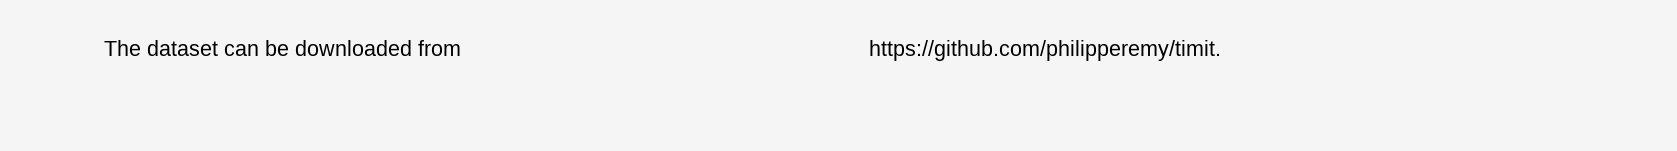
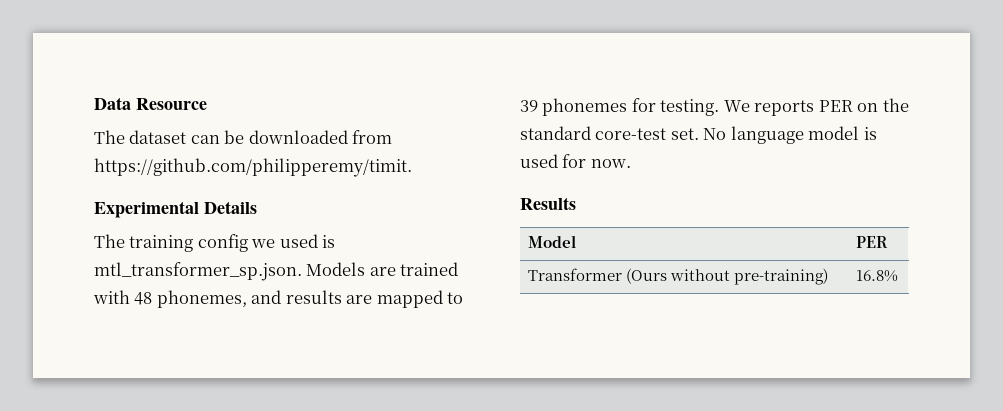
(104, 48) none -> [94,97,207,110] Data Resource //
(1221, 50) none -> [94,201,257,218] [94,234,336,252] [94,262,459,281] [93,290,464,308] [520,98,909,116] [520,126,877,144] [520,154,631,168] [520,197,576,210] [527,235,576,248] [855,236,888,248] [527,268,828,285] [855,270,898,282] // Experimental Details // The training config we used is mtl_transformer_sp.json. Models are trained with 48 phonemes, and results are mapped to 39 phonemes for testing. We reports PER on the standard core-test set. No language model is used for now. // Results // Model | PER // Transformer (Ours without pre-training) | 16.8%

